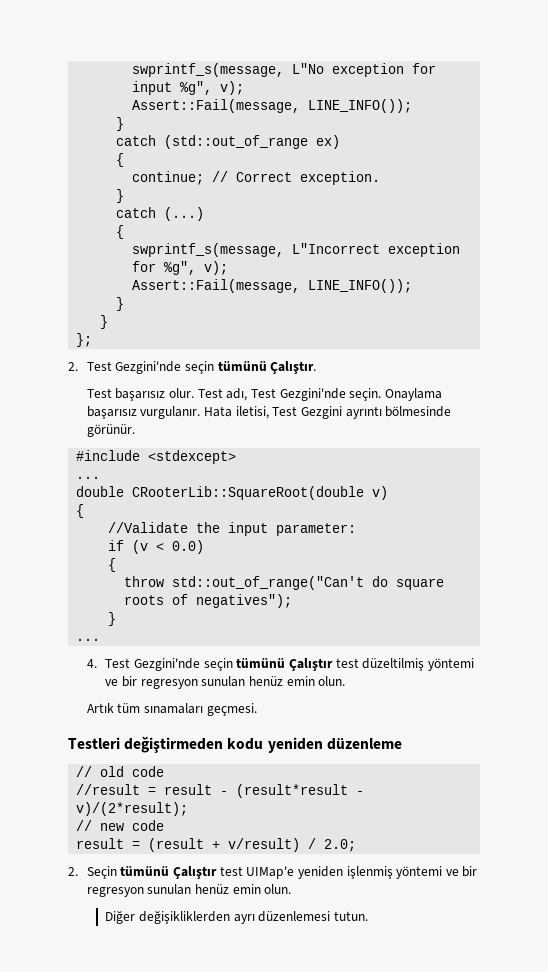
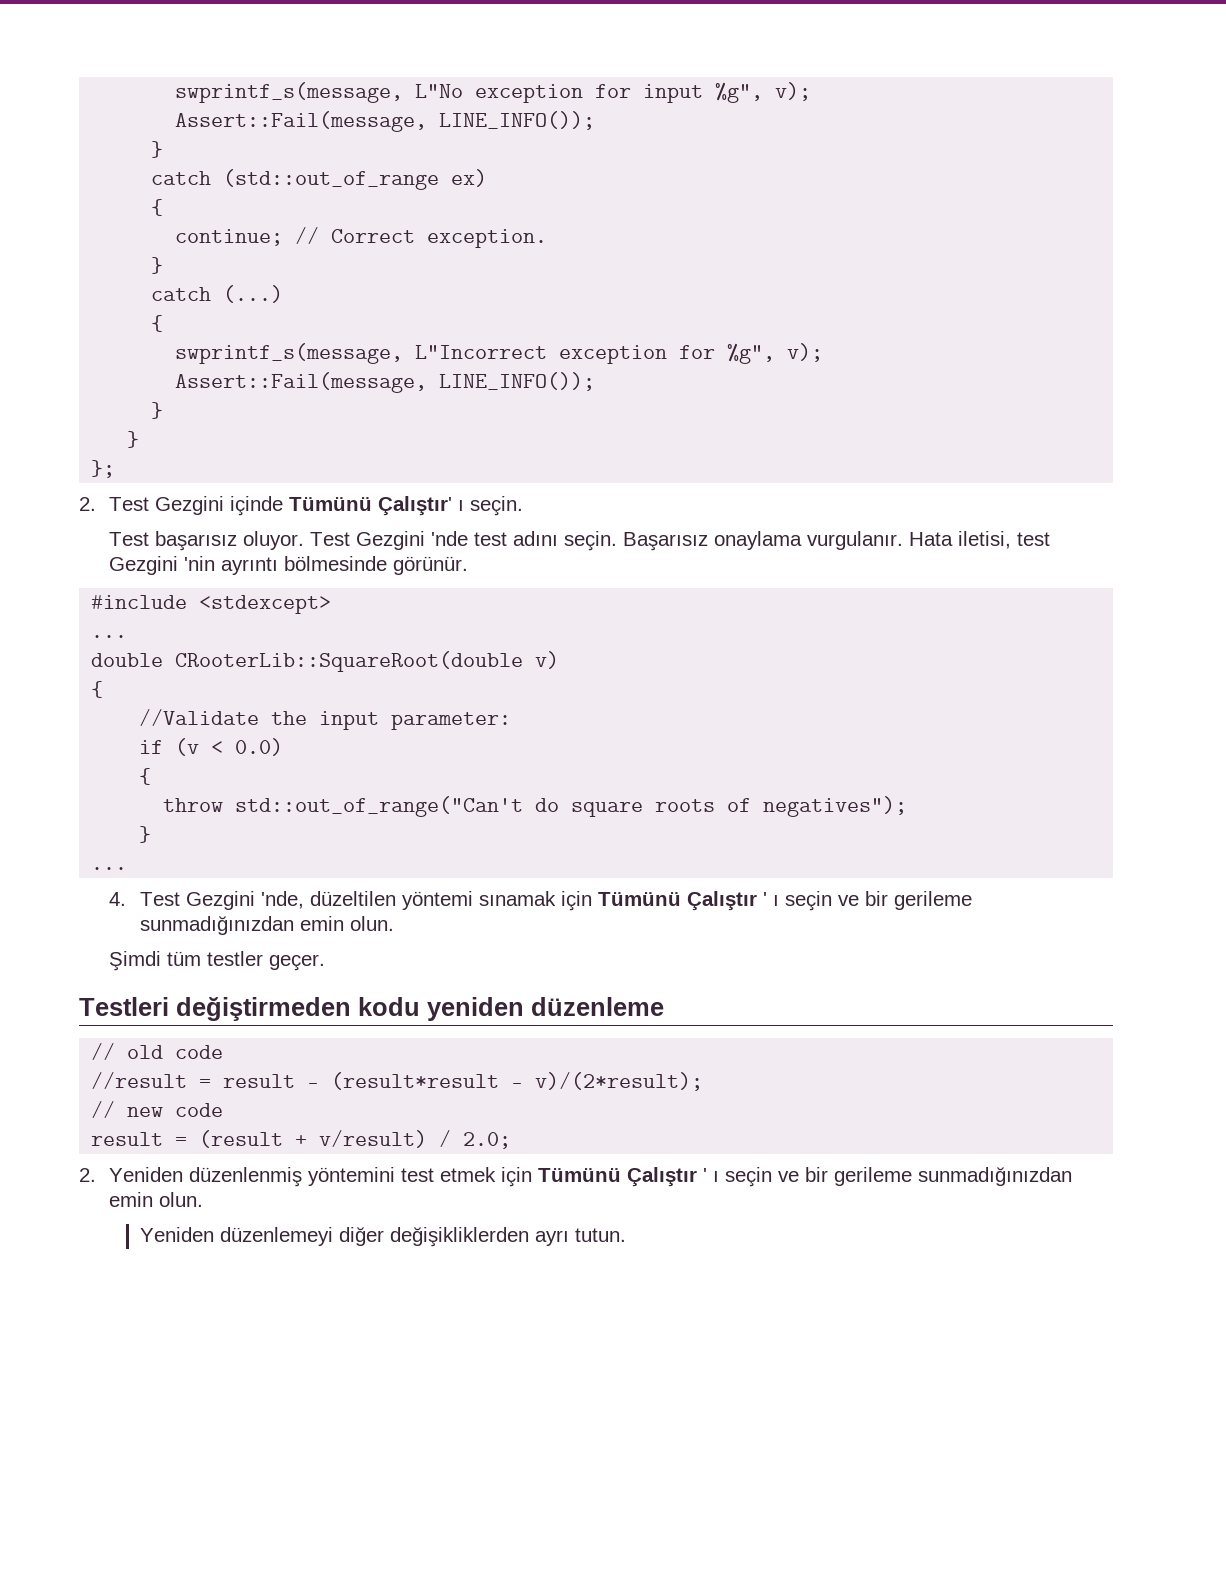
[115,361,317,374] [86,388,442,401] [86,406,342,419] Gezgini'nde seçin tümünü Çalıştır. // Test başarısız olur. Test adı, Test Gezgini'nde seçin. Onaylama başarısız vurgulanır. Hata iletisi, Test Gezgini -> [155,496,524,516] [109,531,1051,551] [109,556,216,575] Gezgini içinde Tümünü Çalıştır' ı seçin. // Test başarısız oluyor. Test Gezgini 'nde test adını seçin. Başarısız onaylama vurgulanır. Hata iletisi, test Gezgini 'nin
[134,658,474,671] [105,676,346,689] [86,703,257,716] Gezgini'nde seçin tümünü Çalıştır test düzeltilmiş yöntemi ve bir regresyon sunulan henüz emin olun. // Artık tüm sınamaları geçmesi. -> [185,891,972,911] [139,916,394,935] [109,951,326,971] Gezgini 'nde, düzeltilen yöntemi sınamak için Tümünü Çalıştır ' ı seçin ve bir gerileme sunmadığınızdan emin olun. // Şimdi tüm testler geçer.
[86,866,478,879] [86,884,292,897] [105,910,136,924] Seçin tümünü Çalıştır test UIMap'e yeniden işlenmiş yöntemi ve bir regresyon sunulan henüz emin olun. // Diğer -> [109,1167,1073,1187] [109,1192,204,1207] [139,1227,384,1246] Yeniden düzenlenmiş yöntemini test etmek için Tümünü Çalıştır ' ı seçin ve bir gerileme sunmadığınızdan emin olun. // Yeniden düzenlemeyi diğer
[258,911,331,922] düzenlemesi -> (569, 1238) none

